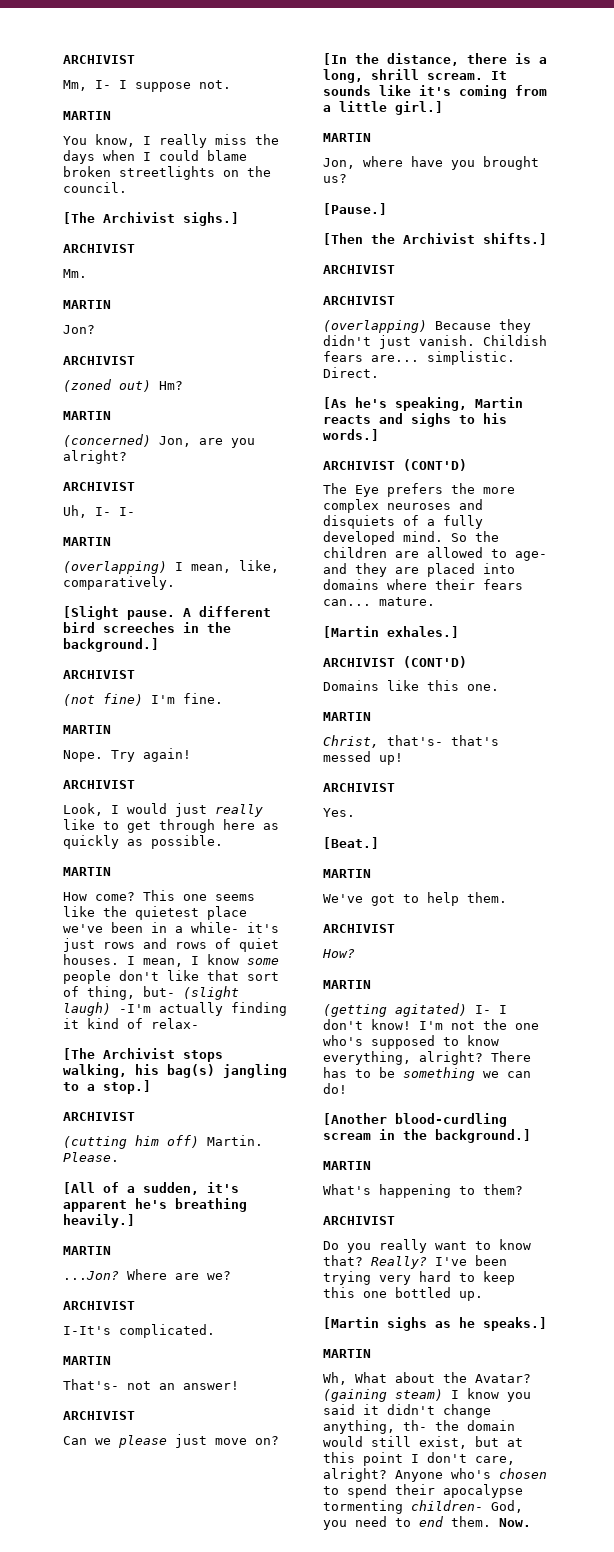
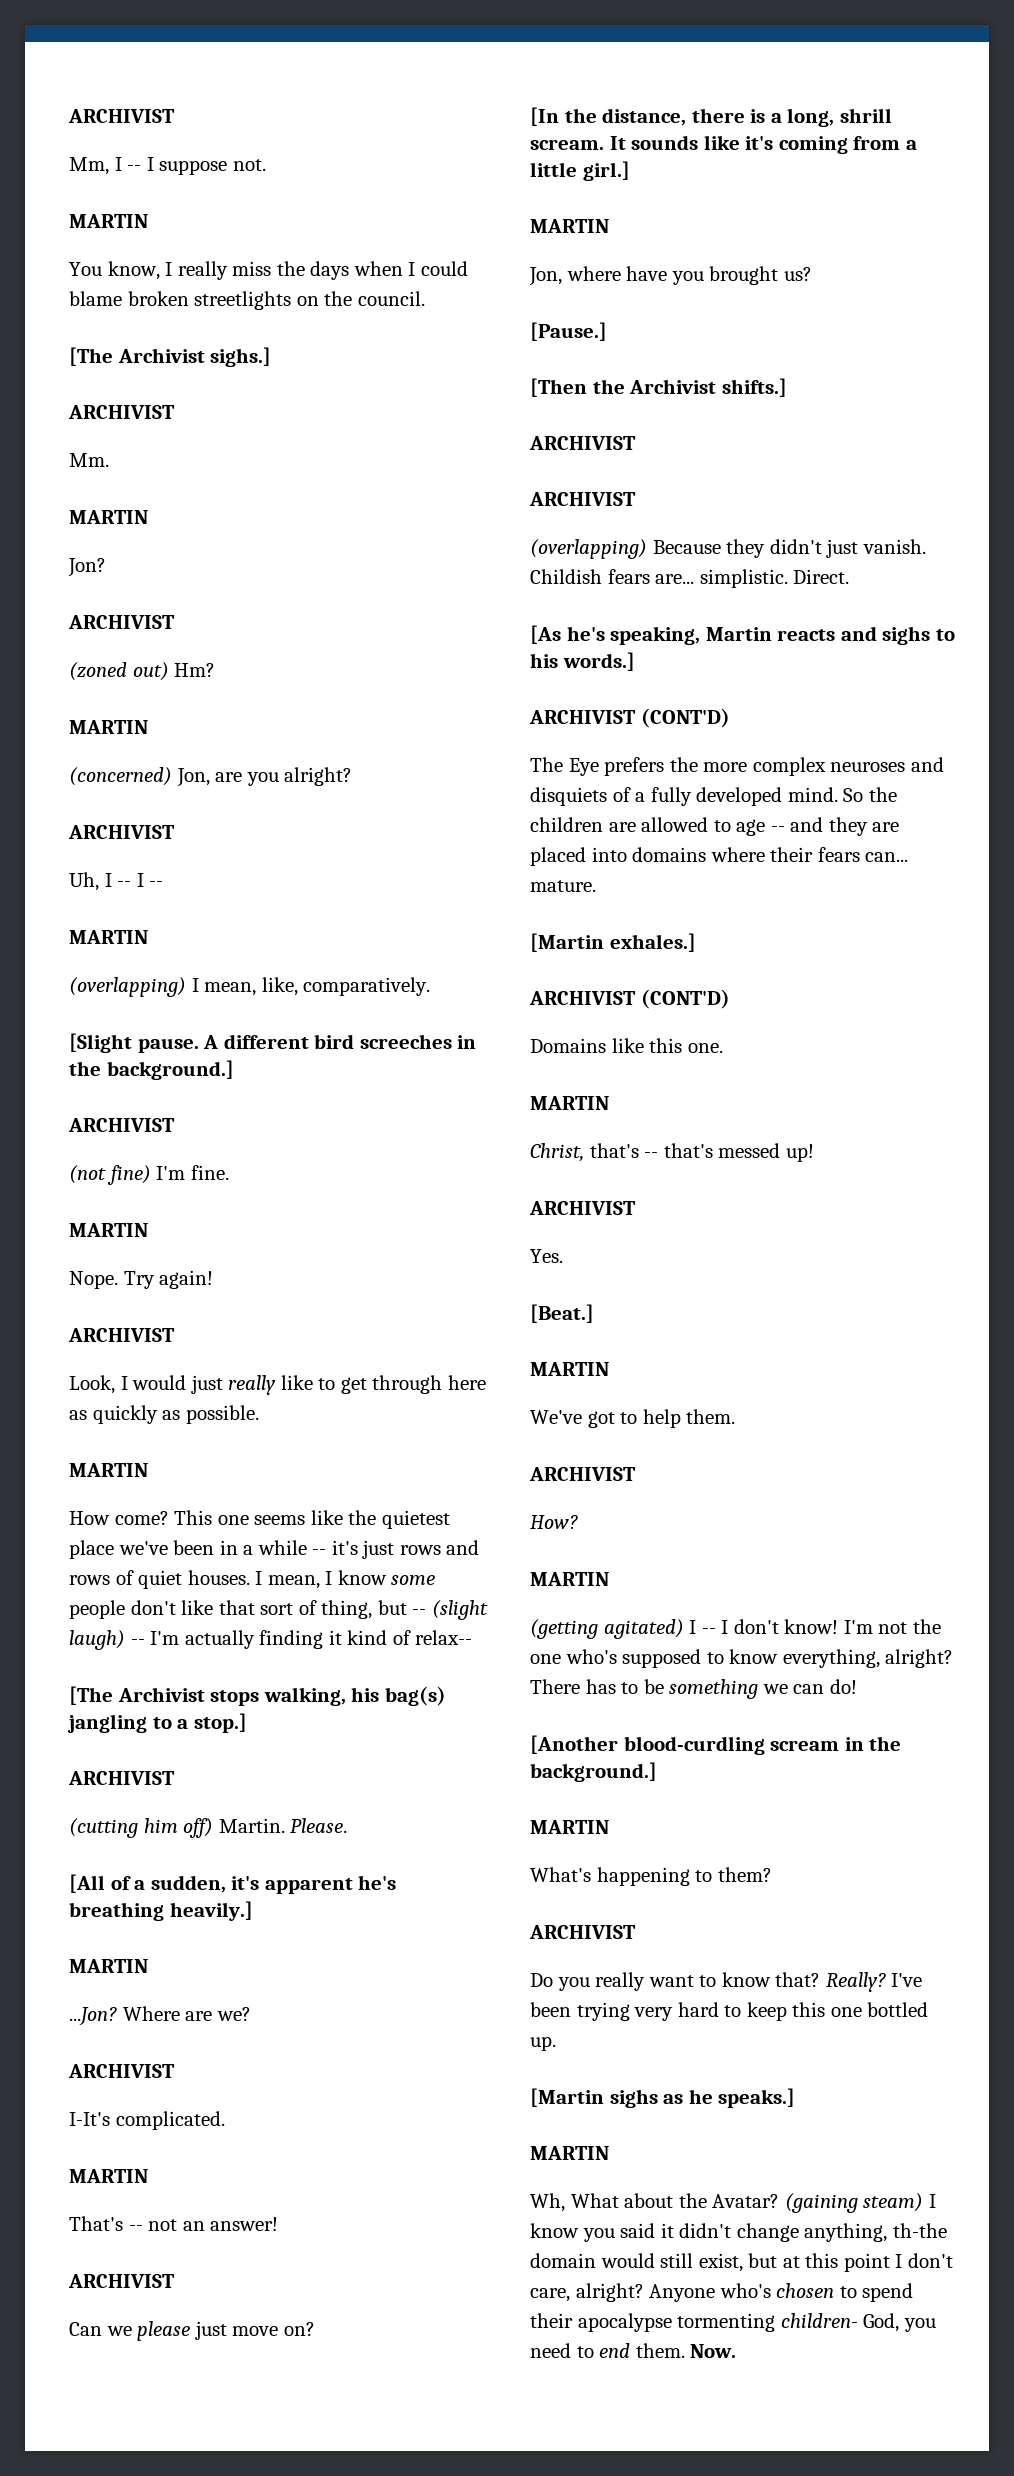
[95,80,111,89] I- -> [114,157,142,171] I --
[95,507,135,516] I- I- -> [104,873,164,887] I -- I --
[191,922,239,933] while- -> [257,1540,327,1555] while --
[143,986,239,1000] [63,1002,151,1016] but- (slight laugh) -I'm -> [377,1600,488,1620] [69,1630,180,1650] but -- (slight laugh) -- I'm
[151,1018,199,1029] relax- -> [415,1630,473,1645] relax--
[63,1379,119,1390] That's- -> [69,2216,143,2231] That's --
[515,551,547,561] age- -> [736,819,785,836] age --
[387,735,443,746] that's- -> [589,1143,659,1158] that's --
[475,1005,491,1014] I- -> [689,1620,716,1634] I --
[403,1420,459,1431] th- the -> [892,2223,947,2238] th-the

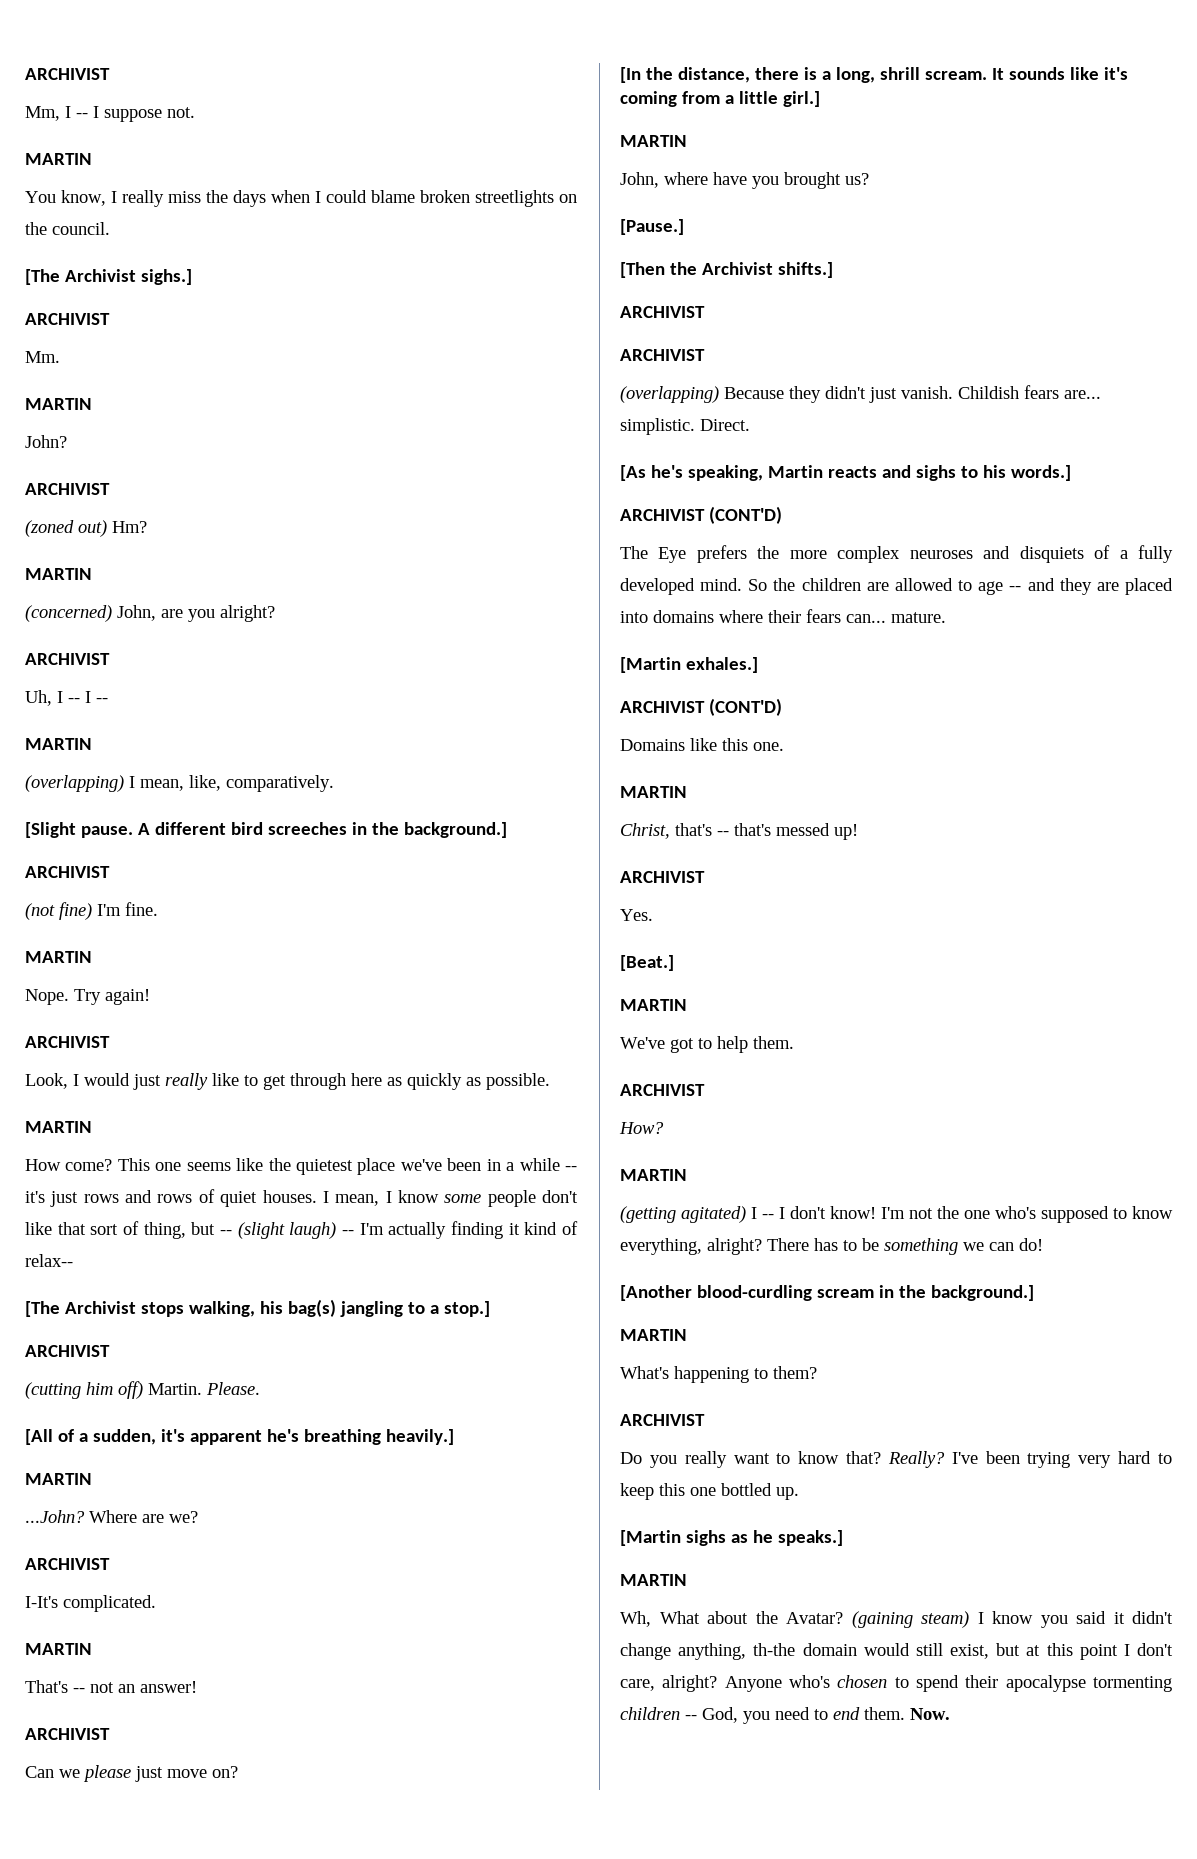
[68,558,106,577] Jon? -> [25,435,67,448] John?
[176,768,210,787] Jon, -> [117,605,156,621] John,
[69,2007,117,2026] ...Jon? -> [25,1510,85,1523] ...John?
[529,267,562,286] Jon, -> [620,172,659,188] John,
[780,2313,858,2328] children- -> [620,1707,697,1720] children --

